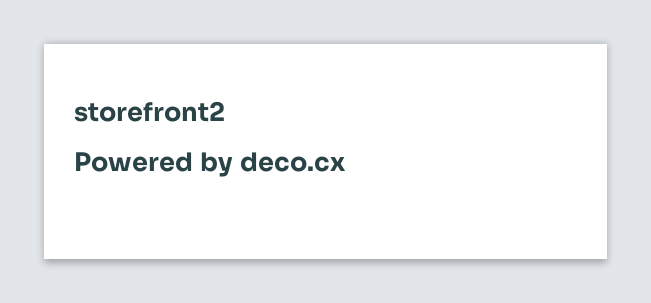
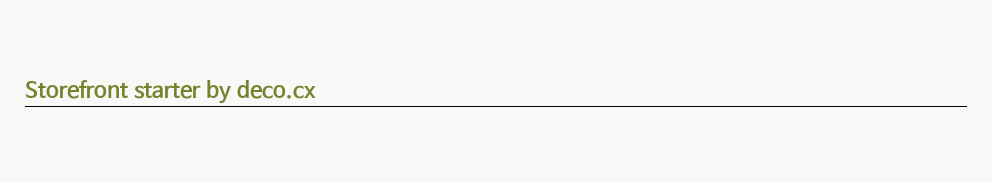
[74,101,225,122] [74,152,193,172] storefront2 // Powered -> [25,80,201,99] Storefront starter

